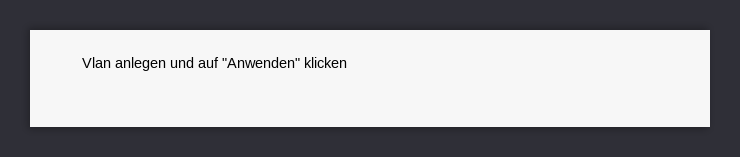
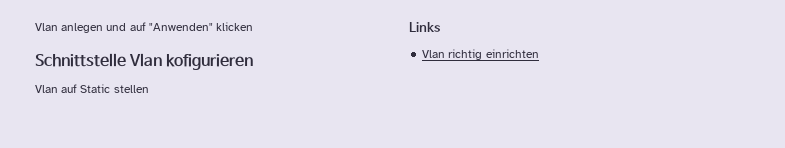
(347, 62) none -> [35,53,254,70] [35,84,149,93] [409,22,440,32] [422,49,539,60] // Schnittstelle Vlan kofigurieren // Vlan auf Static stellen // Links // Vlan richtig einrichten

